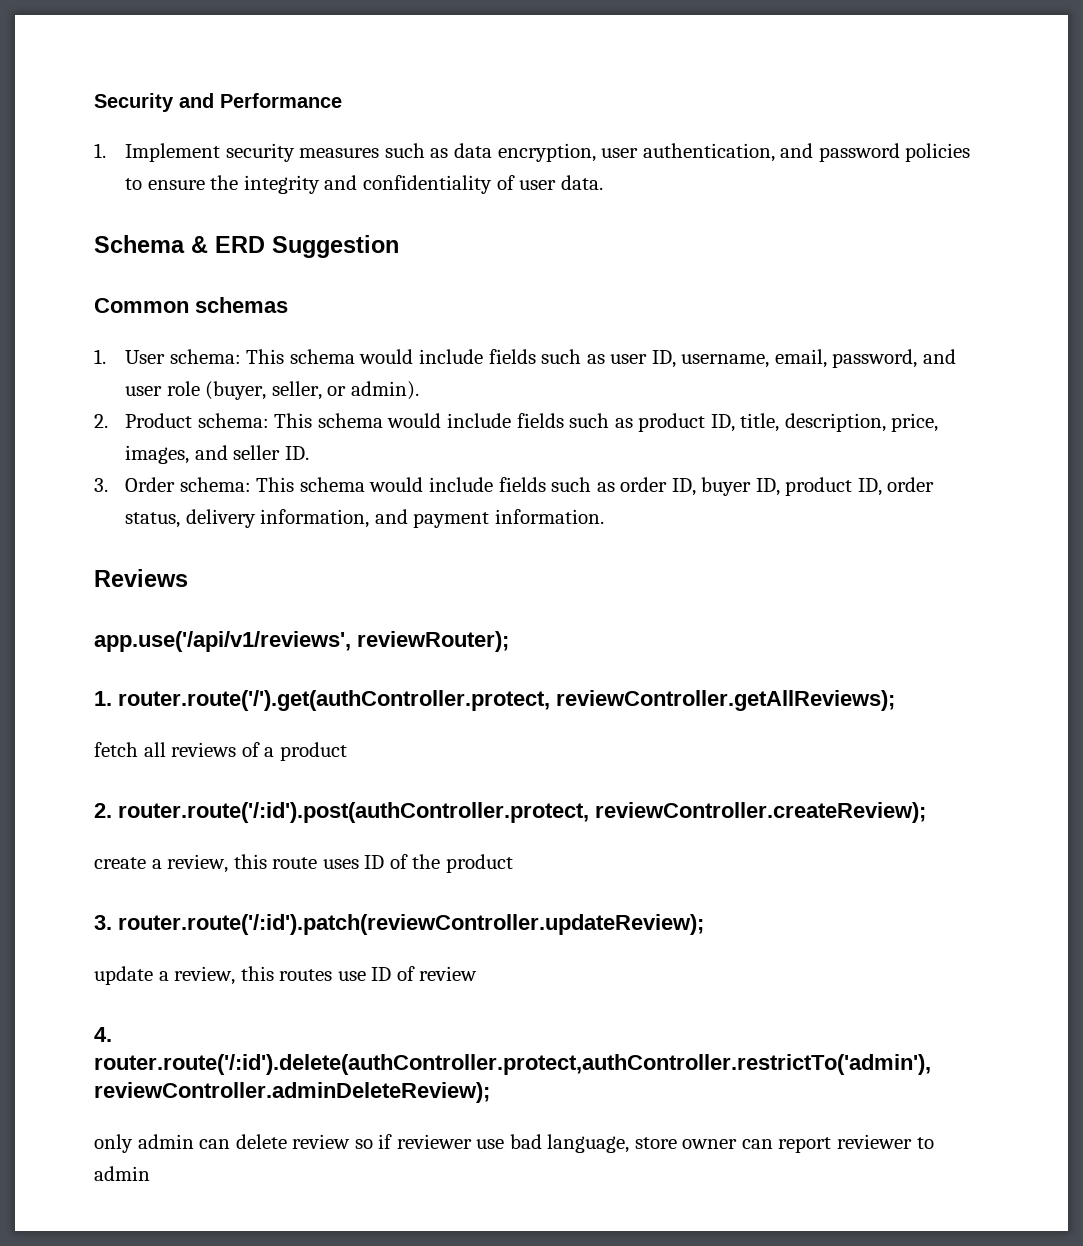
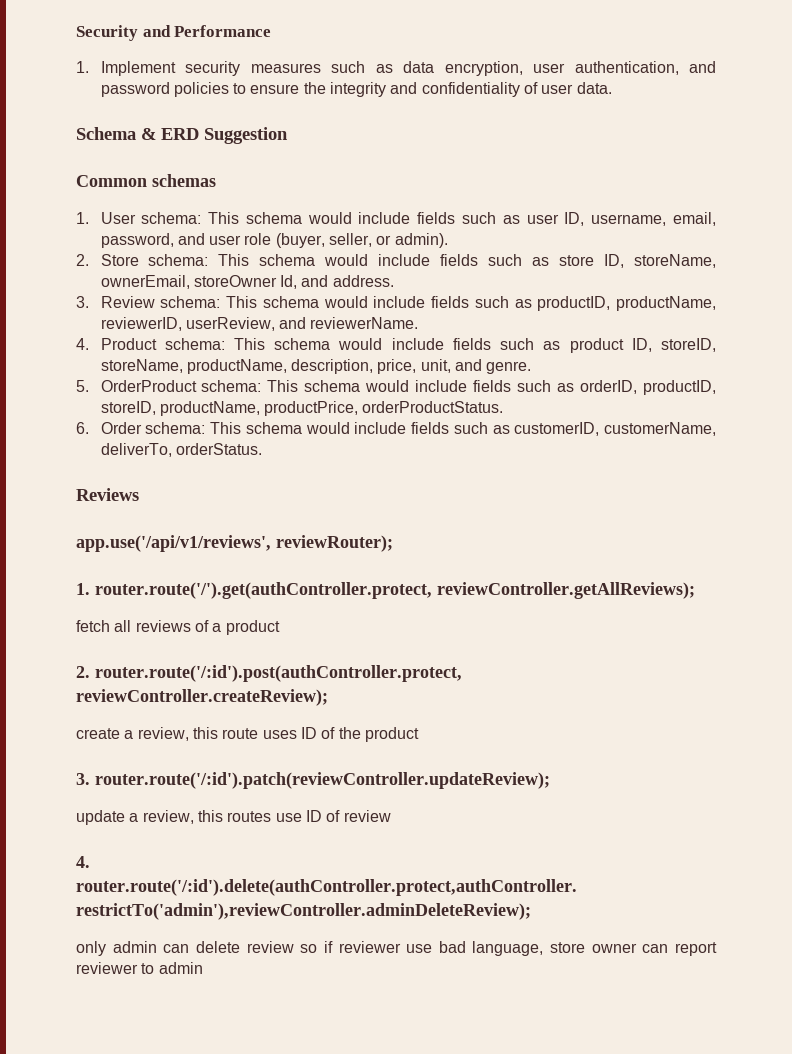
(108, 421) none -> [100,254,717,268] [100,275,394,289] [76,296,716,311] [100,317,419,331] [76,338,89,350] Store schema: This schema would include fields such as store ID, storeName, ownerEmail, storeOwner Id, and address. // 3. Review schema: This schema would include fields such as productID, productName, reviewerID, userReview, and reviewerName. // 4.
[740,413,939,432] [125,445,309,464] [94,478,108,492] title, description, price, images, and seller ID. // 3. -> [661,338,716,352] [100,359,532,374] [76,380,716,395] [100,401,504,416] [76,422,89,434] storeID, storeName, productName, description, price, unit, and genre. // 5. OrderProduct schema: This schema would include fields such as orderID, productID, storeID, productName, productPrice, orderProductStatus. // 6.
[620,477,935,496] [125,509,604,528] order ID, buyer ID, product ID, order status, delivery information, and payment information. -> [514,422,716,436] [100,443,262,457] customerID, customerName, deliverTo, orderStatus.

